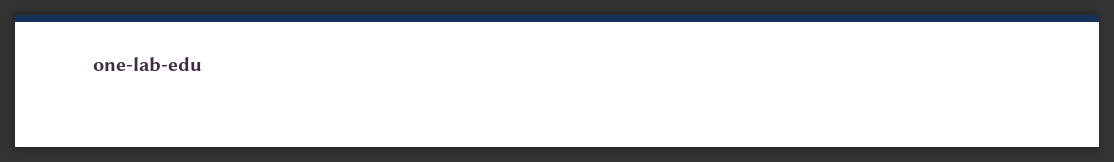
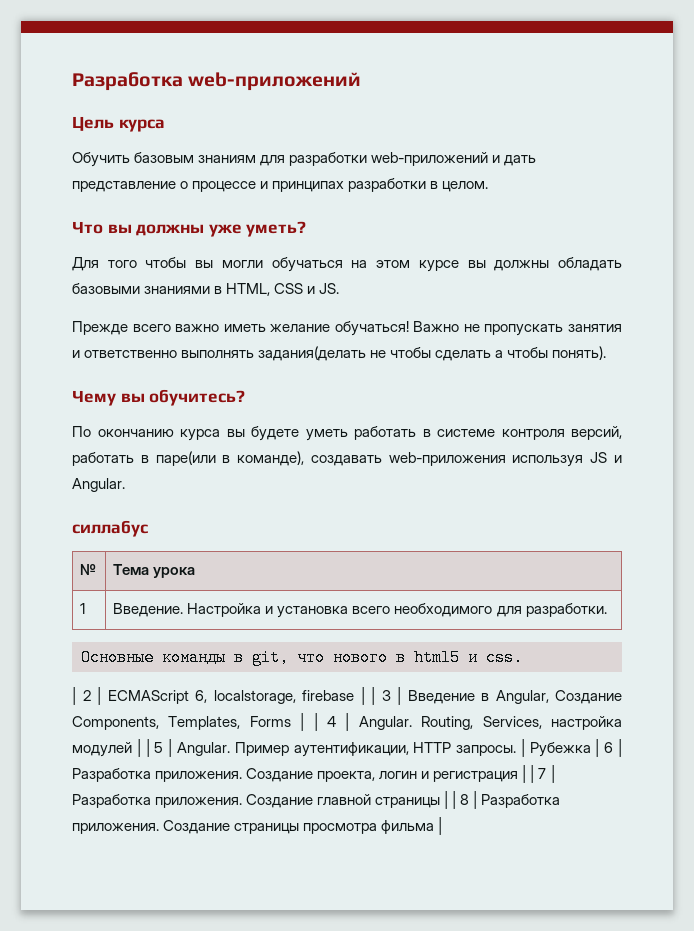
[93,57,202,72] one-lab-edu -> [72,72,362,91] [72,116,165,132] [72,152,537,167] [72,178,489,192] [72,221,307,237] [72,257,623,272] [72,283,340,296] [72,321,622,336] [72,346,607,361] [72,389,246,406] [72,426,622,441] [72,451,622,467] [72,478,125,492] [72,520,148,537] [80,564,97,575] [113,564,196,578] [80,603,86,614] [113,603,607,618] [81,649,523,666] [72,687,622,705] [72,713,622,731] [72,739,623,757] [72,765,555,783] [72,791,561,809] [72,817,443,835] Разработка web-приложений // Цель курса // Обучить базовым знаниям для разработки web-приложений и дать представление о процессе и принципах разработки в целом. // Что вы должны уже уметь? // Для того чтобы вы могли обучаться на этом курсе вы должны обладать базовыми знаниями в HTML, CSS и JS. // Прежде всего важно иметь желание обучаться! Важно не пропускать занятия и ответственно выполнять задания(делать не чтобы сделать а чтобы понять). // Чему вы обучитесь? // По окончанию курса вы будете уметь работать в системе контроля версий, работать в паре(или в команде), создавать web-приложения используя JS и Angular. // силлабус // № | Тема урока // 1 | Введение. Настройка и установка всего необходимого для разработки. // Основные команды в git, что нового в html5 и css. // | 2 | ECMAScript 6, localstorage, firebase | | 3 | Введение в Angular, Создание Components, Templates, Forms | | 4 | Angular. Routing, Services, настройка модулей | | 5 | Angular. Пример аутентификации, HTTP запросы. | Рубежка | 6 | Разработка приложения. Создание проекта, логин и регистрация | | 7 | Разработка приложения. Создание главной страницы | | 8 | Разработка приложения. Создание страницы просмотра фильма |

